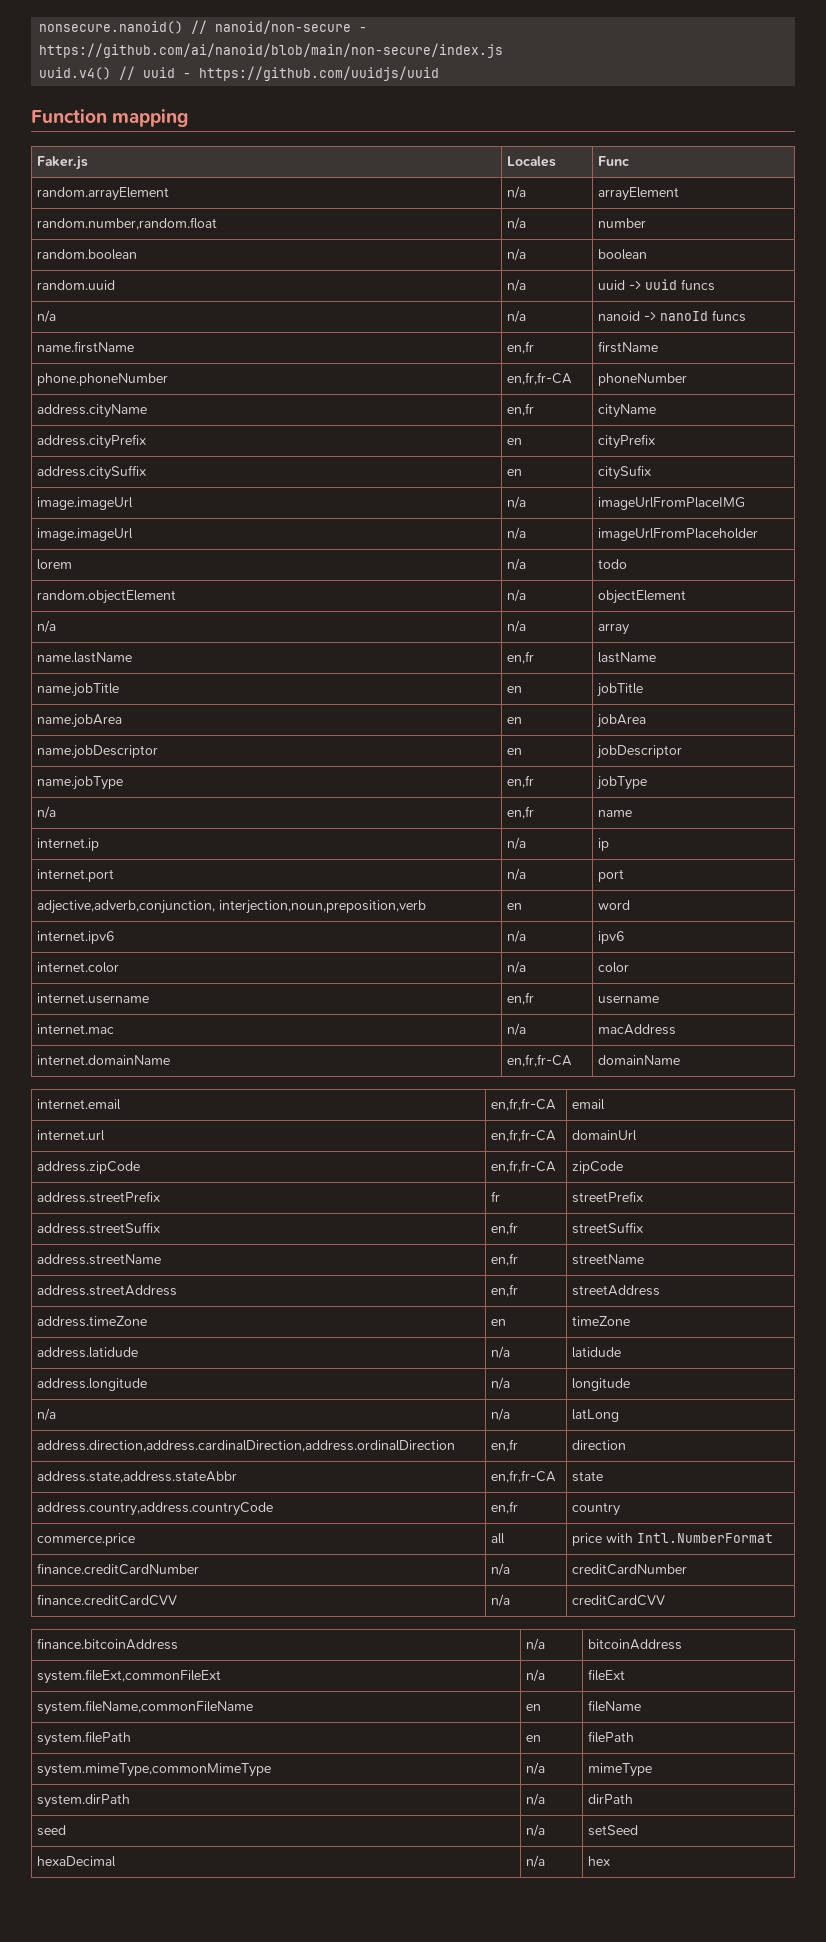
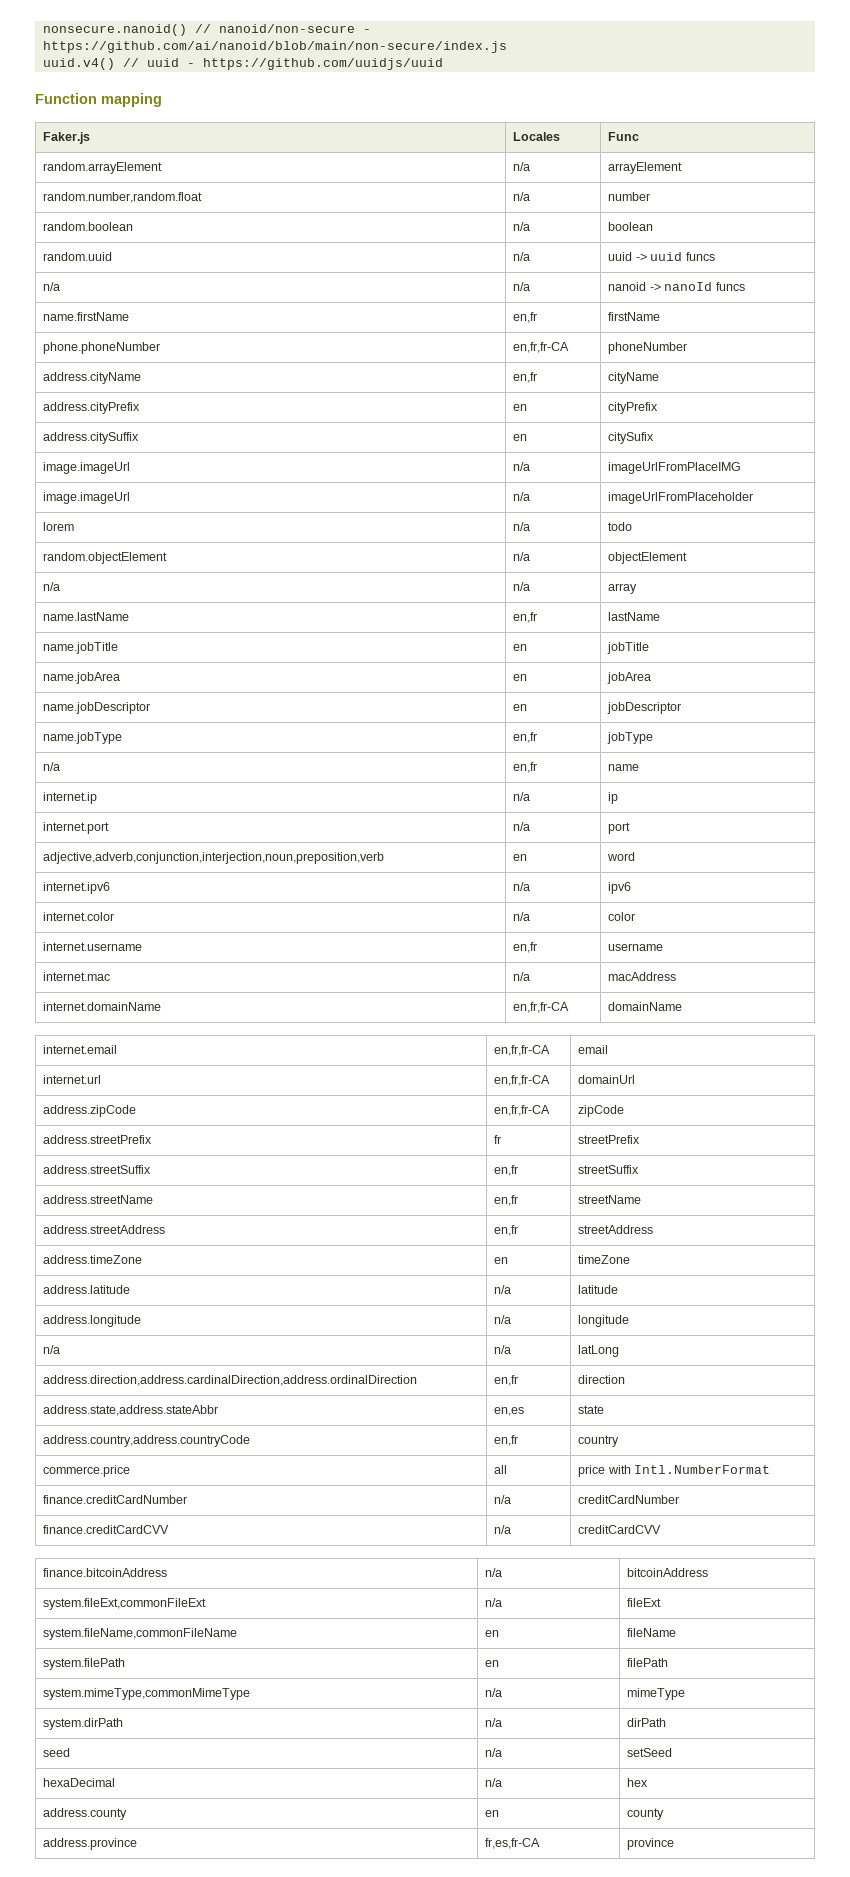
[36,900,426,914] adjective,adverb,conjunction, interjection,noun,preposition,verb -> [43,852,385,864] adjective,adverb,conjunction,interjection,noun,preposition,verb
[36,1347,138,1358] [490,1346,510,1359] [571,1347,621,1358] address.latidude | n/a | latidude -> [43,1285,131,1294] [494,1285,512,1294] [578,1285,619,1294] address.latitude | n/a | latitude
[490,1470,556,1483] en,fr,fr-CA -> [494,1407,525,1416] en,es
(610, 1861) none -> [43,1808,128,1820] [485,1810,500,1817] [627,1808,665,1820] [43,1838,138,1850] [485,1838,541,1849] [627,1838,675,1850] // address.county | en | county // address.province | fr,es,fr-CA | province

